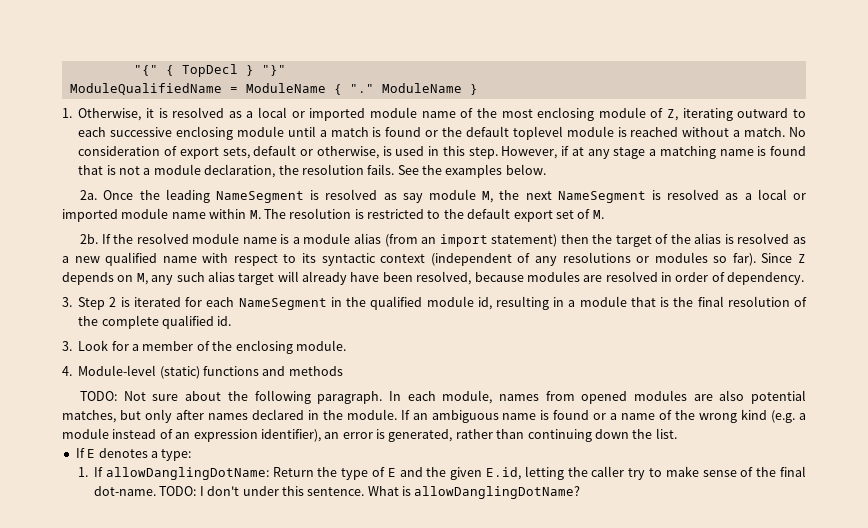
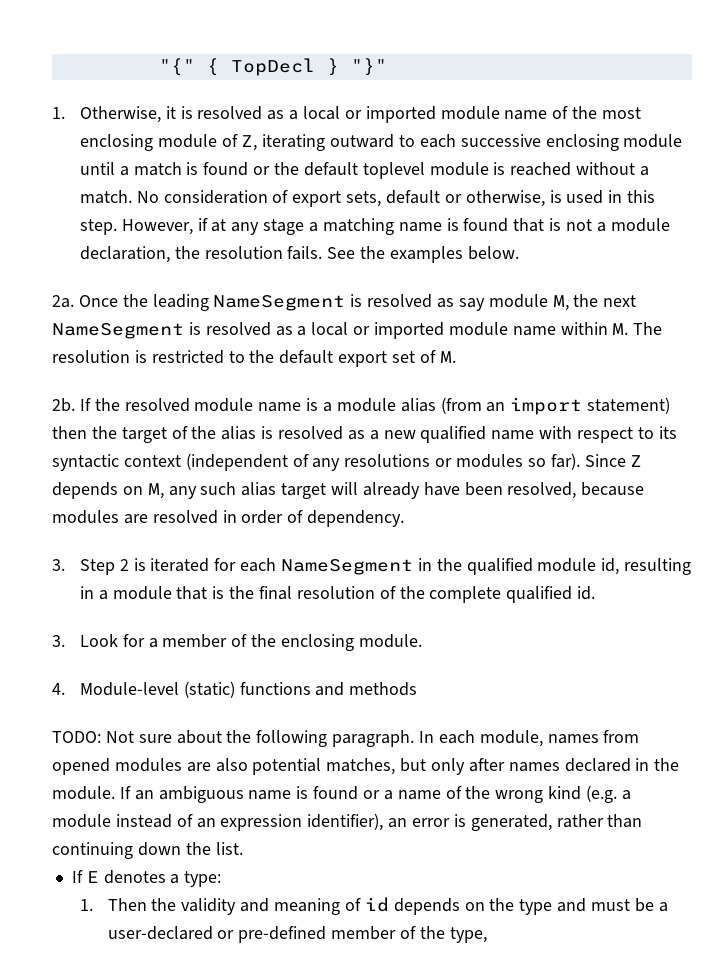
[69,83,478,95] // ModuleQualifiedName = ModuleName { "." ModuleName } -> (387, 67) none
[94,466,806,480] [94,486,581,499] If allowDanglingDotName: Return the type of E and the given E.id, letting the caller try to make sense of the final dot-name. TODO: I don't under this sentence. What is allowDanglingDotName? -> [107,897,668,915] [107,926,487,943] Then the validity and meaning of id depends on the type and must be a user-declared or pre-defined member of the type,

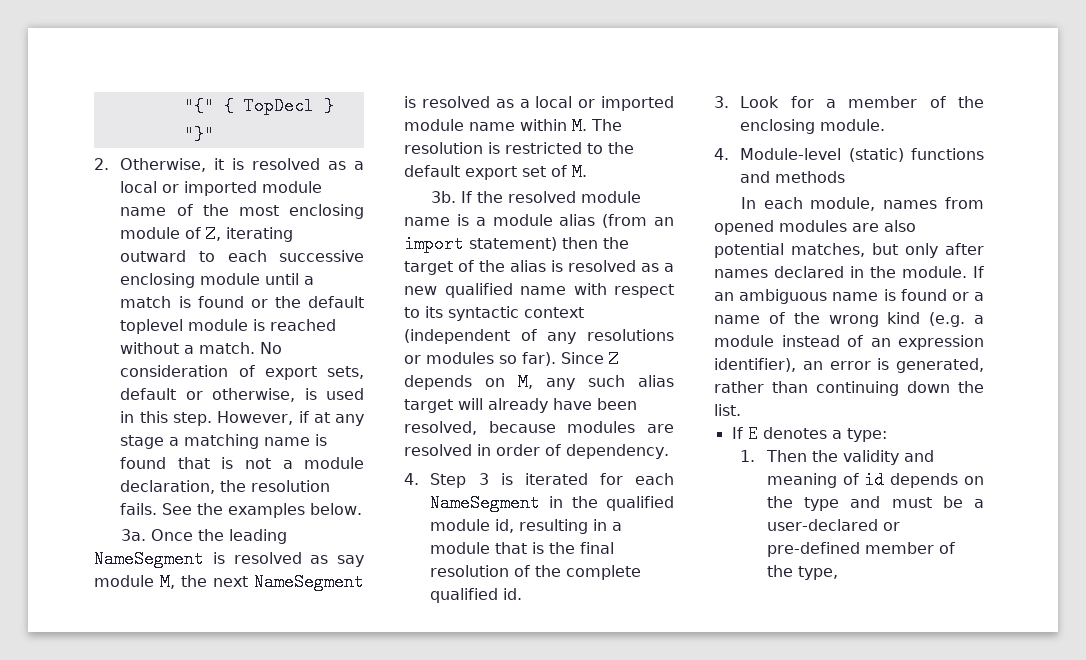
[52,107,65,119] 1. -> [94,158,109,170] 2.
[52,295,74,308] 2a. -> [120,529,146,541] 3a.
[52,398,75,412] 2b. -> [430,191,456,203] 3b.
[52,559,129,575] 3. Step 2 -> [404,473,489,488] 4. Step 3
[52,730,415,747] TODO: Not sure about the following paragraph. -> (846, 177) none

